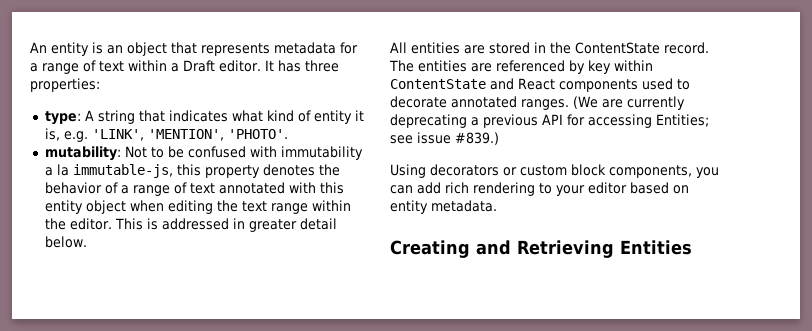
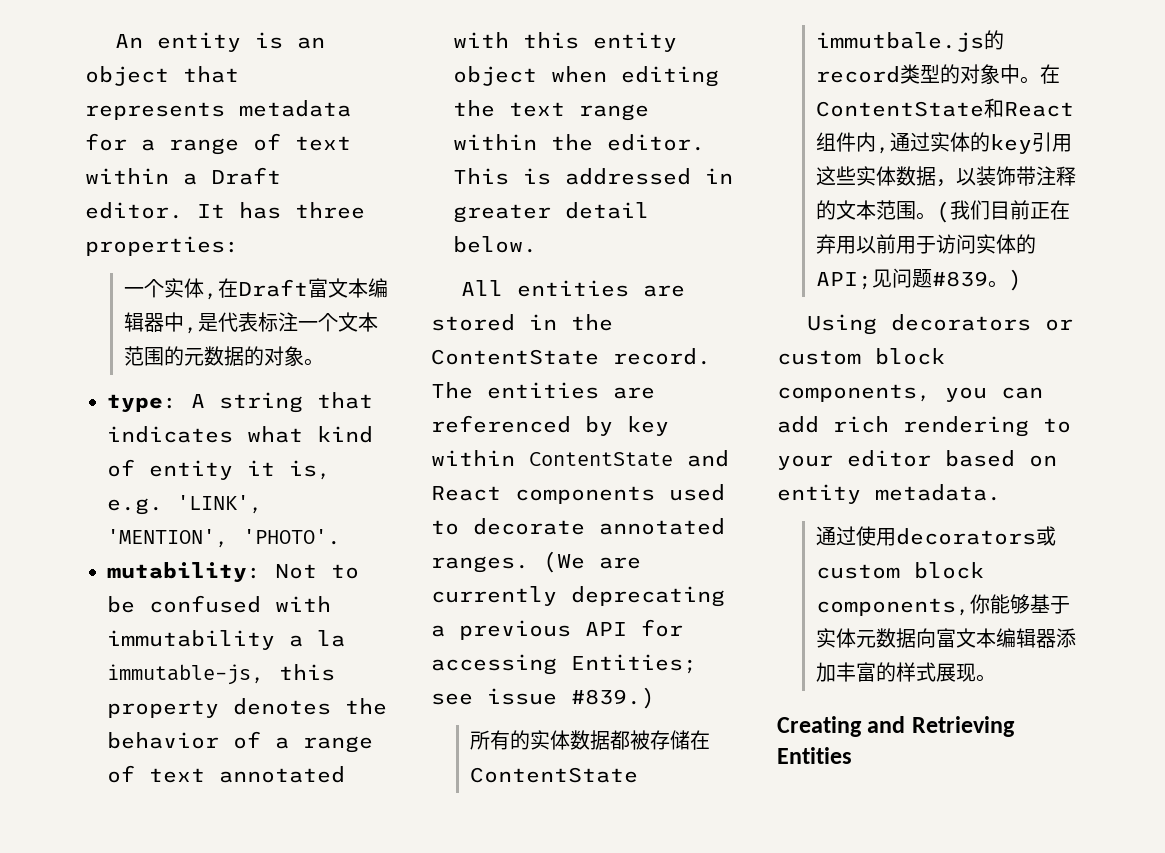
(100, 85) none -> [123,278,388,300] [123,312,378,334] [123,346,324,366] // 一个实体,在Draft富文本编辑器中,是代表标注一个文本范围的元数据的对象。
(499, 138) none -> [469,730,710,750] [469,767,638,783] [815,30,1004,52] [815,64,1060,84] [815,98,1074,118] [815,132,1072,154] [815,166,1076,187] [815,200,1070,223] [815,234,1036,254] [815,268,1022,291] // 所有的实体数据都被存储在ContentState immutbale.js的record类型的对象中。在ContentState和React组件内,通过实体的key引用这些实体数据，以装饰带注释的文本范围。(我们目前正在弃用以前用于访问实体的API;见问题#839。)
(497, 206) none -> [815,526,1056,546] [815,562,984,579] [815,594,1070,616] [815,628,1076,648] [815,662,996,682] // 通过使用decorators或custom block components,你能够基于实体元数据向富文本编辑器添加丰富的样式展现。

